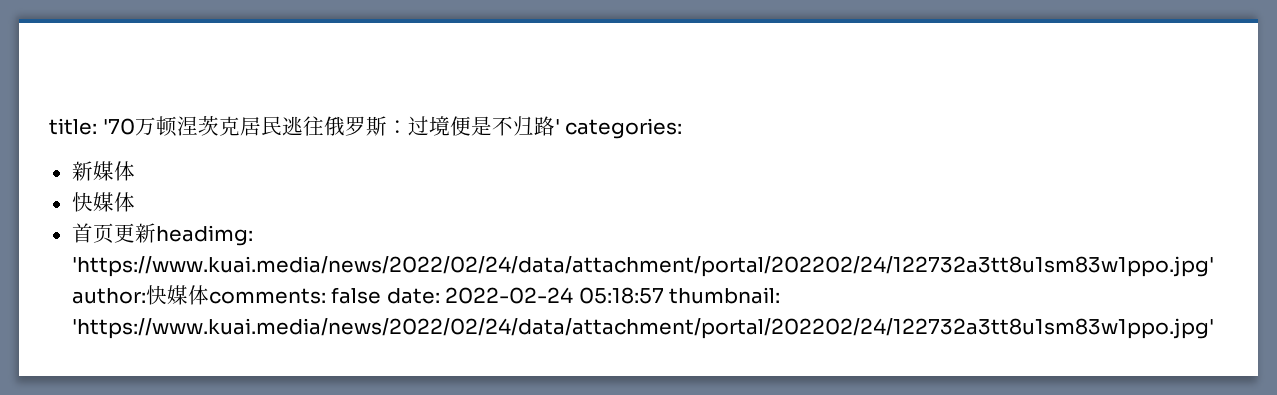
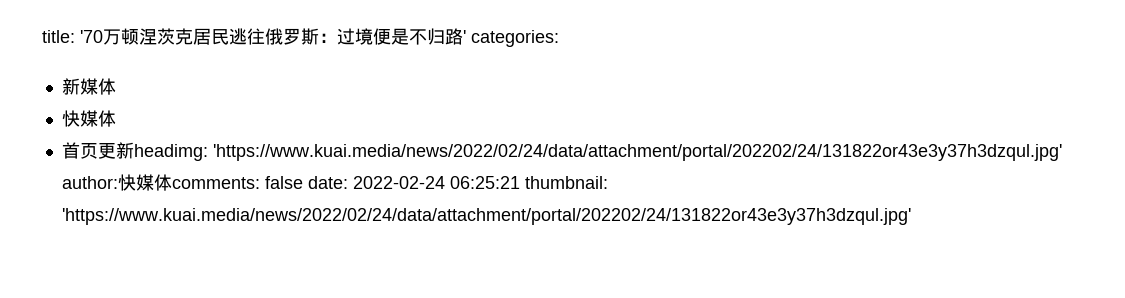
[71,256,1214,277] 'https://www.kuai.media/news/2022/02/24/data/attachment/portal/202202/24/122732a3tt8u1sm83w1ppo.jpg' -> [212,144,1062,161] 'https://www.kuai.media/news/2022/02/24/data/attachment/portal/202202/24/131822or43e3y37h3dzqul.jpg'
[578,287,781,304] [71,318,1214,339] 05:18:57 thumbnail: 'https://www.kuai.media/news/2022/02/24/data/attachment/portal/202202/24/122732a3tt8u1sm83w1ppo.jpg' -> [449,176,608,189] [61,208,911,225] 06:25:21 thumbnail: 'https://www.kuai.media/news/2022/02/24/data/attachment/portal/202202/24/131822or43e3y37h3dzqul.jpg'

